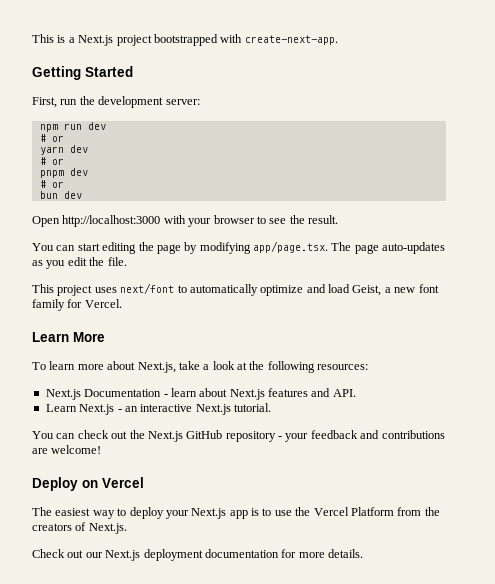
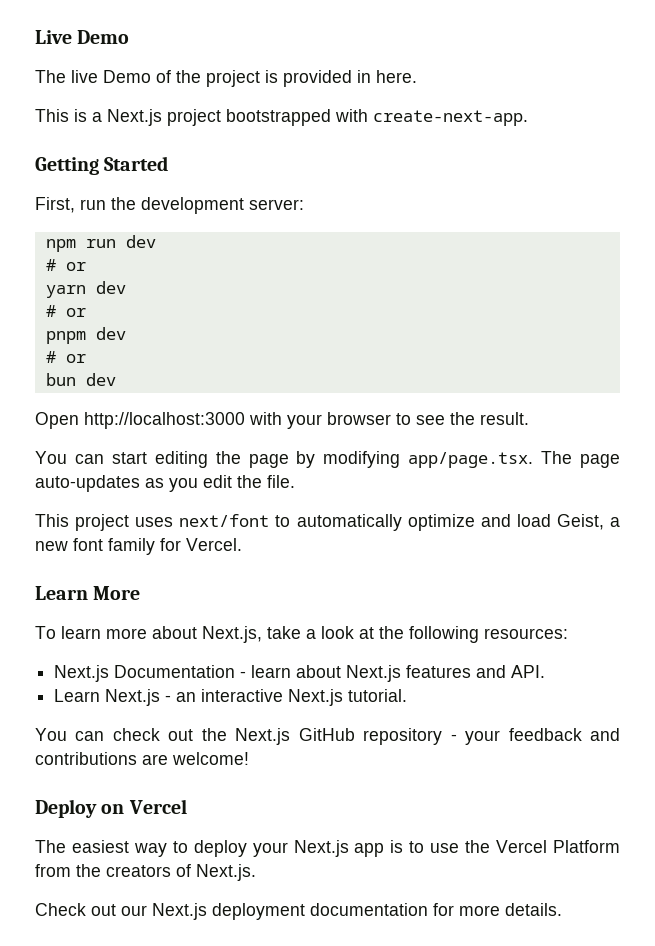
(32, 38) none -> [35,30,130,44] [35,70,417,87] Live Demo // The live Demo of the project is provided in here. //

